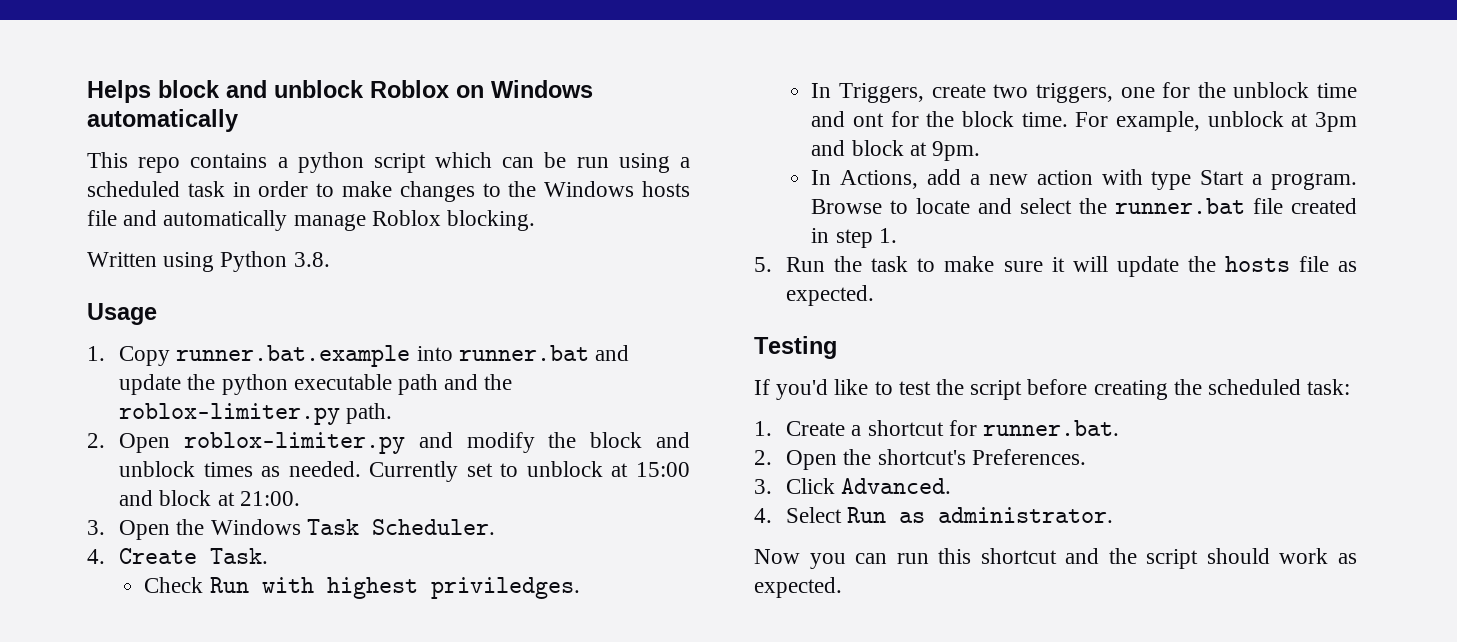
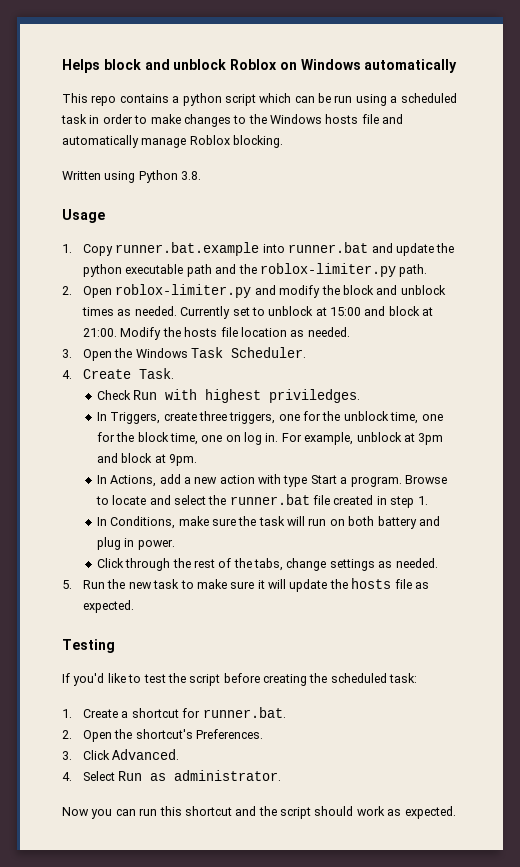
(300, 498) none -> [120,327,350,340] Modify the hosts file location as needed.
[993,84,1029,98] two -> [198,411,227,421] three
[1317,83,1357,98] [811,111,1068,127] time and ont for the block time. -> [390,412,443,424] [96,432,279,445] time, one for the block time, one on log in.
(897, 235) none -> [96,516,440,529] [96,537,175,550] [96,558,438,571] // In Conditions, make sure the task will run on both battery and plug in power. // Click through the rest of the tabs, change settings as needed.
(863, 264) none -> [128,582,152,589] new

